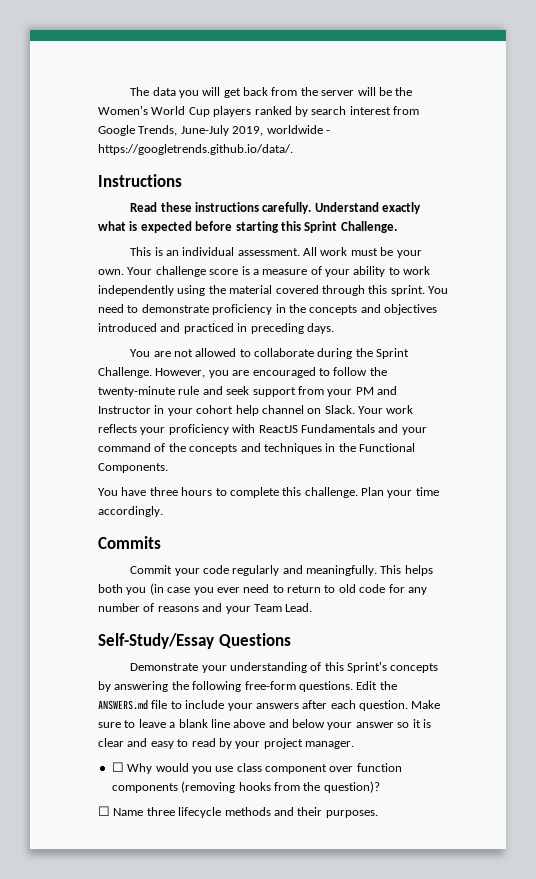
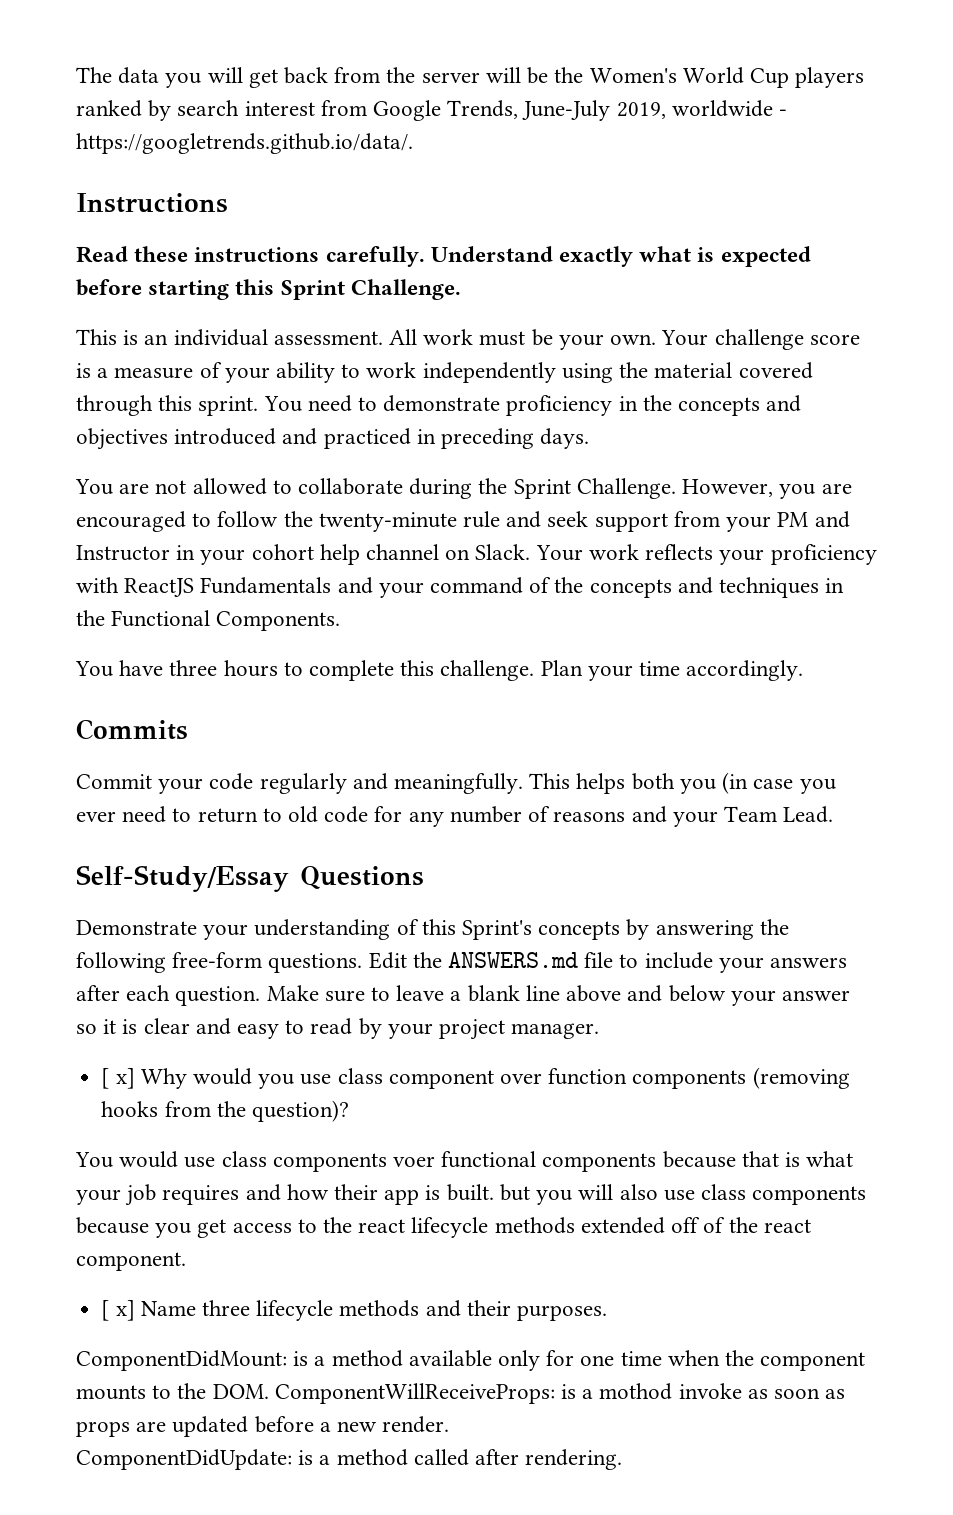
[111,762,124,772] ☐ -> [101,1068,135,1089] [ x]
[98,806,110,816] ☐ -> [75,1151,854,1172] [76,1184,867,1206] [76,1217,811,1238] [76,1252,186,1271] [101,1300,135,1321] You would use class components voer functional components because that is what your job requires and how their app is built. but you will also use class components because you get access to the react lifecycle methods extended off of the react component. // [ x]
(378, 814) none -> [76,1350,866,1371] [76,1383,846,1404] [76,1416,450,1437] [76,1449,623,1470] // ComponentDidMount: is a method available only for one time when the component mounts to the DOM. ComponentWillReceiveProps: is a mothod invoke as soon as props are updated before a new render. // ComponentDidUpdate: is a method called after rendering.

